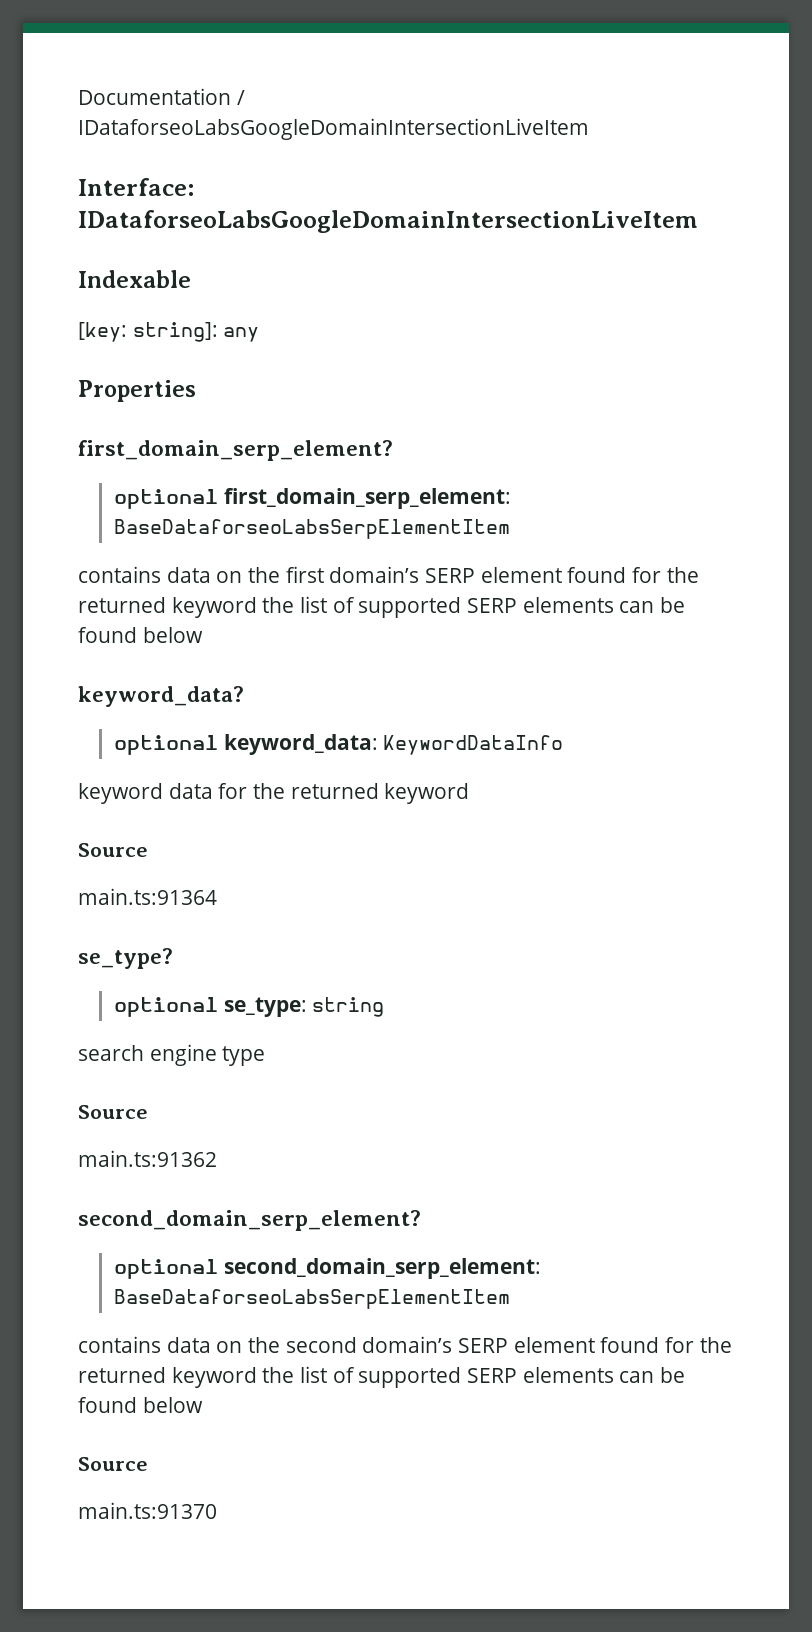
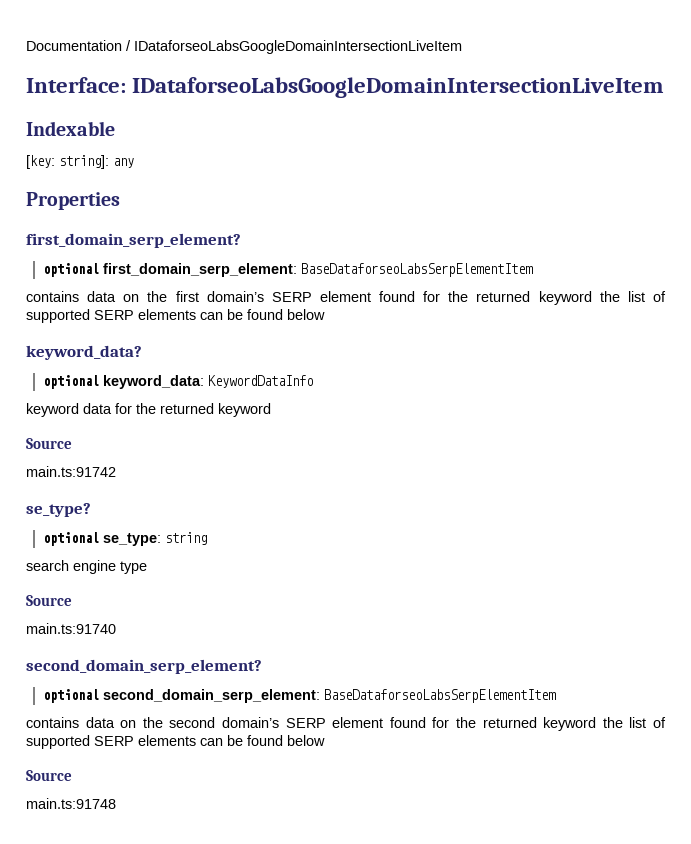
[78,888,217,905] main.ts:91364 -> [26,466,116,477] main.ts:91742
[78,1150,217,1167] main.ts:91362 -> [26,623,116,634] main.ts:91740
[78,1502,217,1519] main.ts:91370 -> [26,798,116,809] main.ts:91748

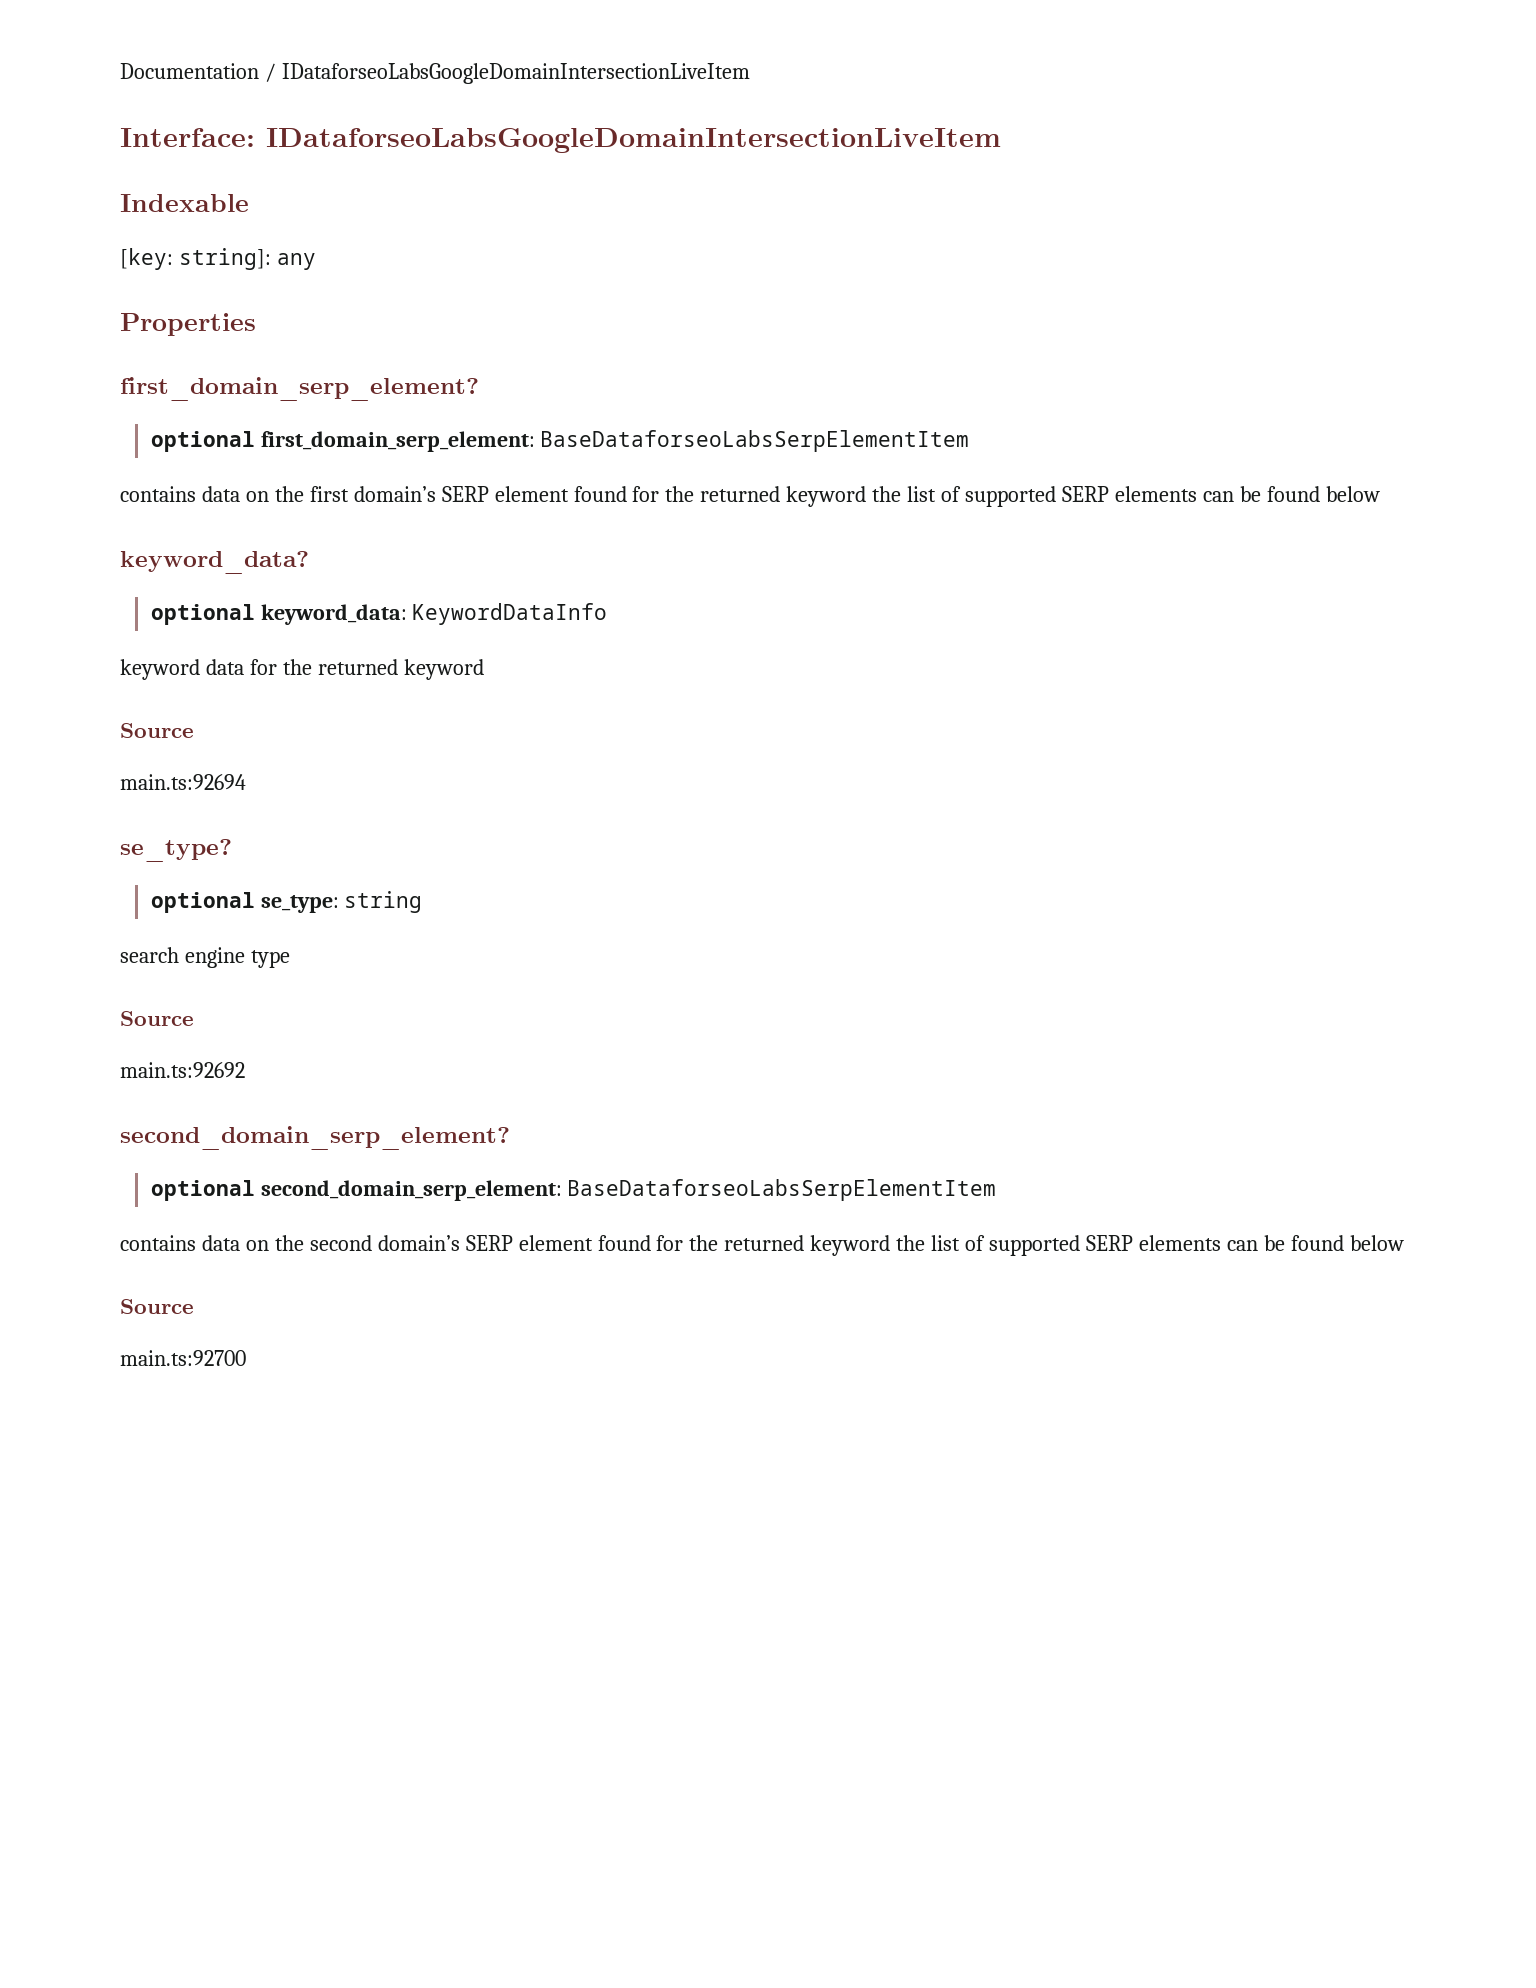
[26,466,116,477] main.ts:91742 -> [120,774,246,790] main.ts:92694
[26,623,116,634] main.ts:91740 -> [120,1062,245,1078] main.ts:92692
[26,798,116,809] main.ts:91748 -> [120,1350,246,1366] main.ts:92700

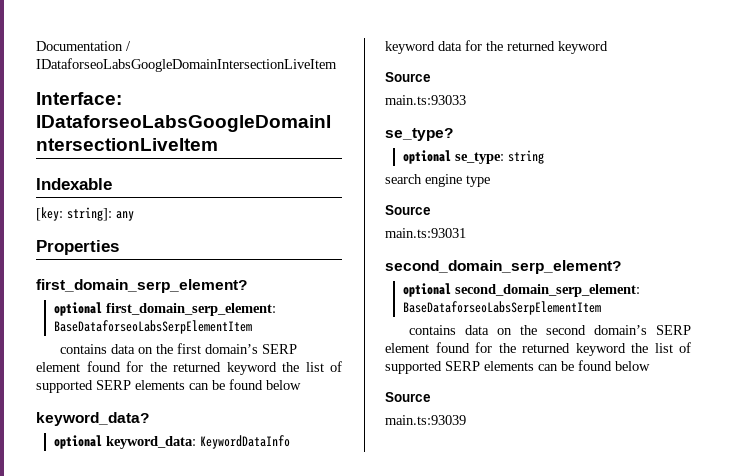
[120,774,246,790] main.ts:92694 -> [385,95,466,105] main.ts:93033
[120,1062,245,1078] main.ts:92692 -> [385,228,466,238] main.ts:93031
[120,1350,246,1366] main.ts:92700 -> [385,415,466,425] main.ts:93039

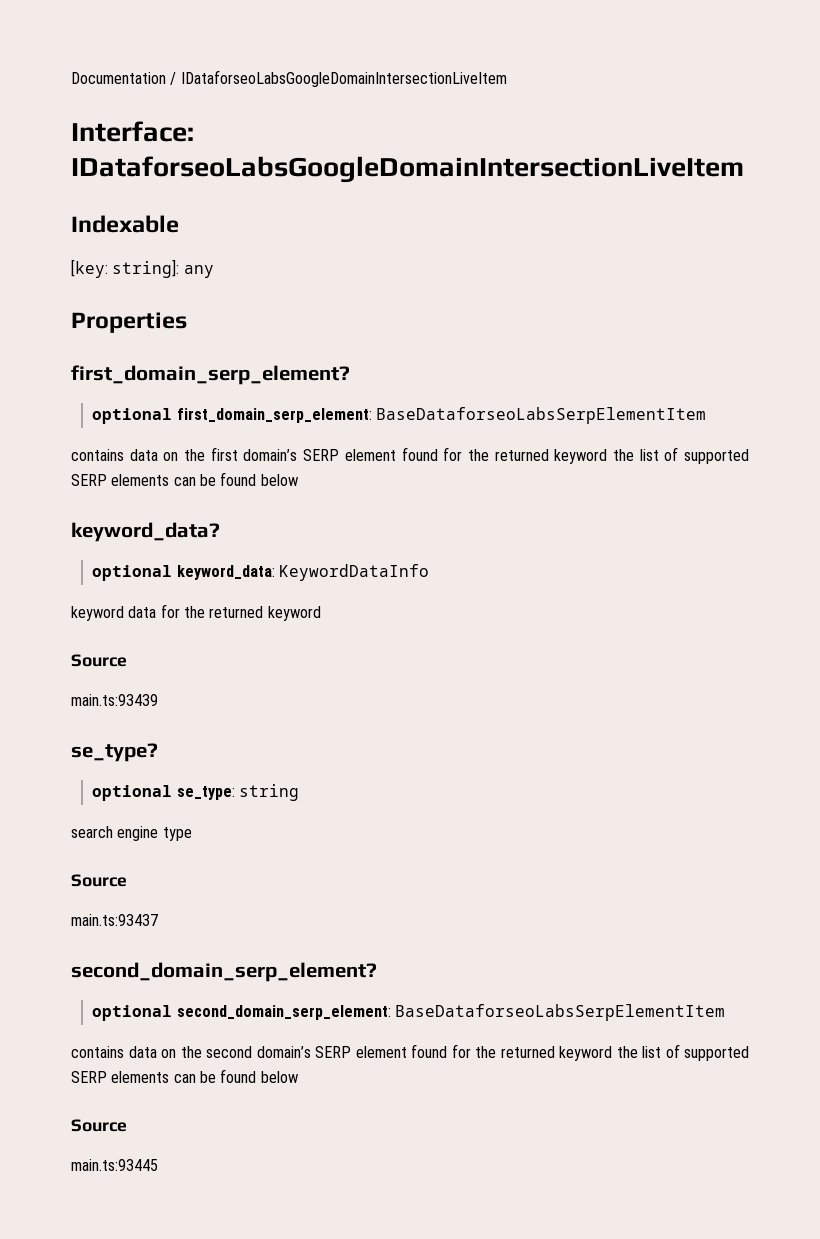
[385,95,466,105] main.ts:93033 -> [71,694,158,706] main.ts:93439
[385,228,466,238] main.ts:93031 -> [71,914,158,926] main.ts:93437
[385,415,466,425] main.ts:93039 -> [71,1159,158,1171] main.ts:93445

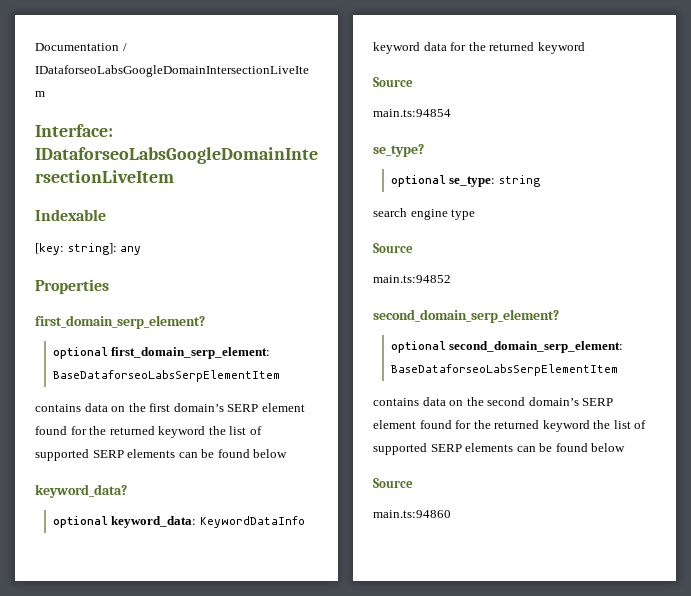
[71,694,158,706] main.ts:93439 -> [373,109,451,117] main.ts:94854
[71,914,158,926] main.ts:93437 -> [373,275,451,283] main.ts:94852
[71,1159,158,1171] main.ts:93445 -> [373,510,451,518] main.ts:94860

